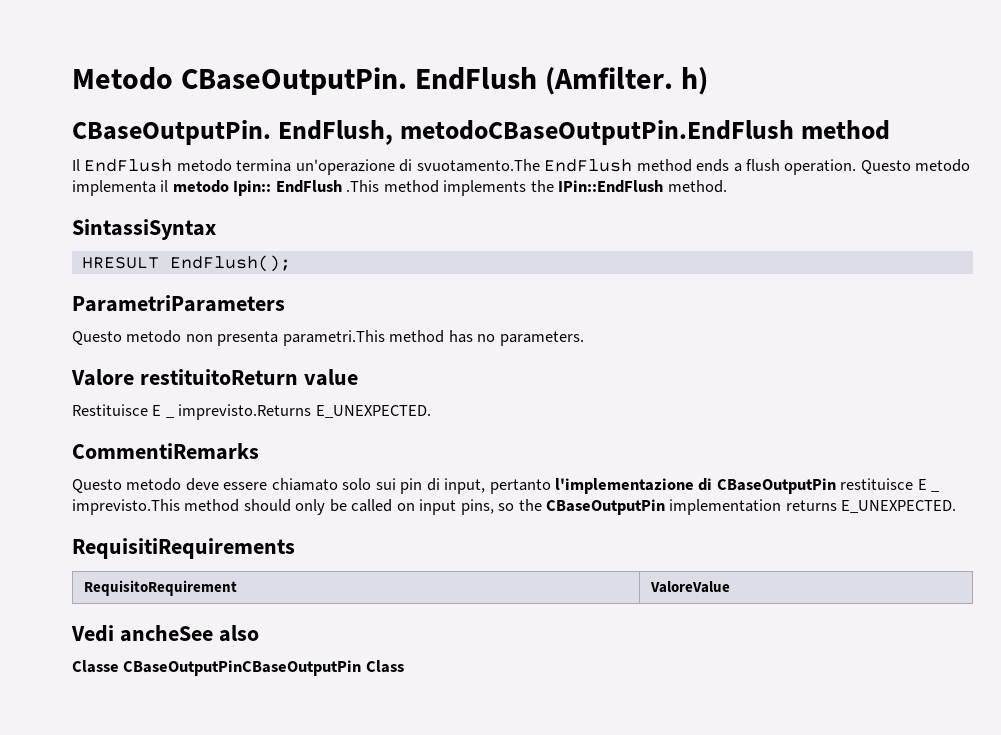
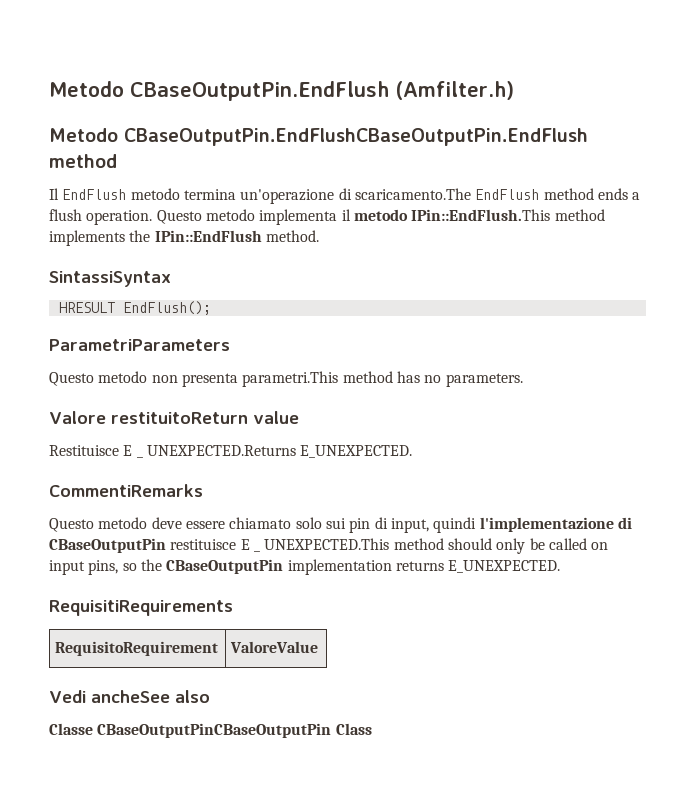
[72,67,709,95] [72,120,795,145] Metodo CBaseOutputPin. EndFlush (Amfilter. h) // CBaseOutputPin. EndFlush, metodoCBaseOutputPin.EndFlush -> [49,81,514,101] [49,128,588,146] Metodo CBaseOutputPin.EndFlush (Amfilter.h) // Metodo CBaseOutputPin.EndFlushCBaseOutputPin.EndFlush
[416,159,540,172] svuotamento.The -> [354,188,471,200] scaricamento.The
[233,180,380,196] Ipin:: EndFlush .This -> [411,209,551,221] IPin::EndFlush.This
[178,404,312,420] imprevisto.Returns -> [146,445,296,456] UNEXPECTED.Returns
[489,479,551,494] pertanto -> [433,517,477,533] quindi
[72,499,180,515] imprevisto.This -> [264,538,390,550] UNEXPECTED.This

